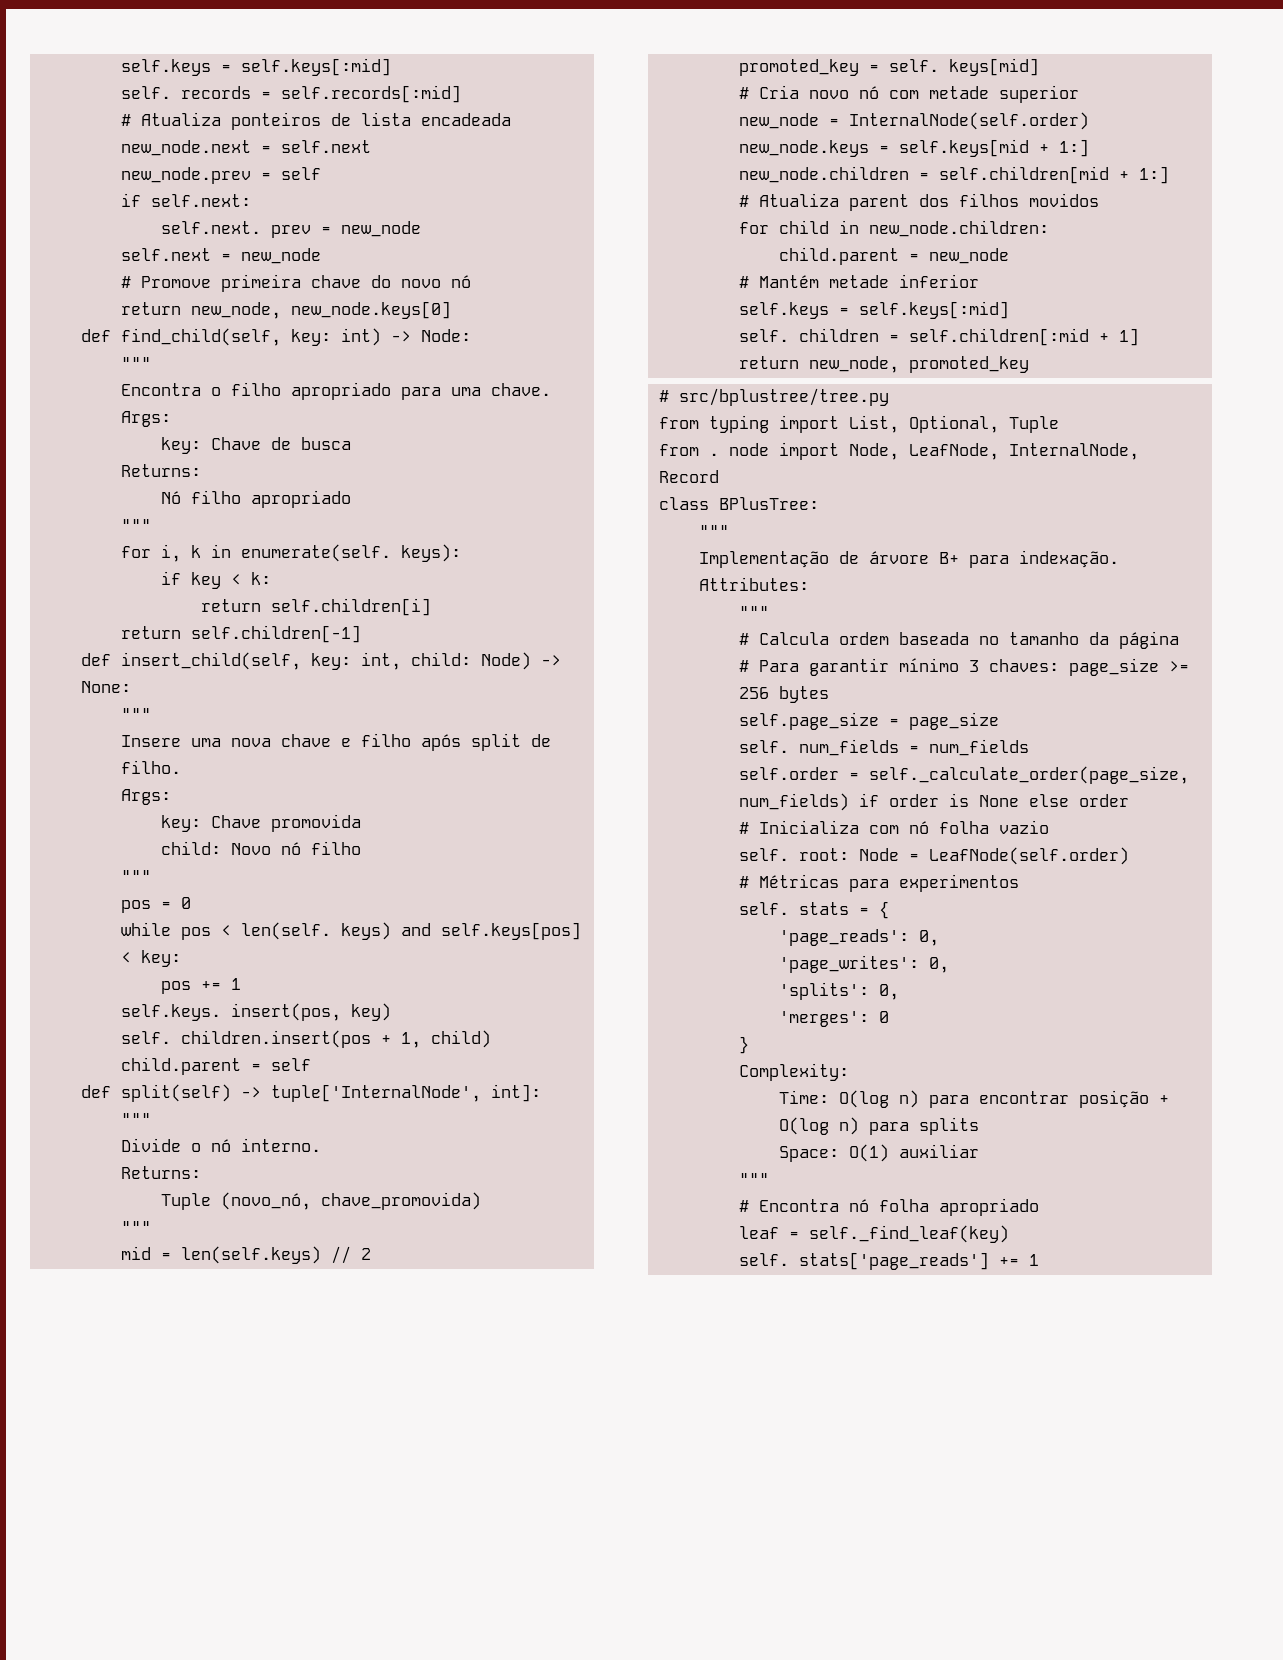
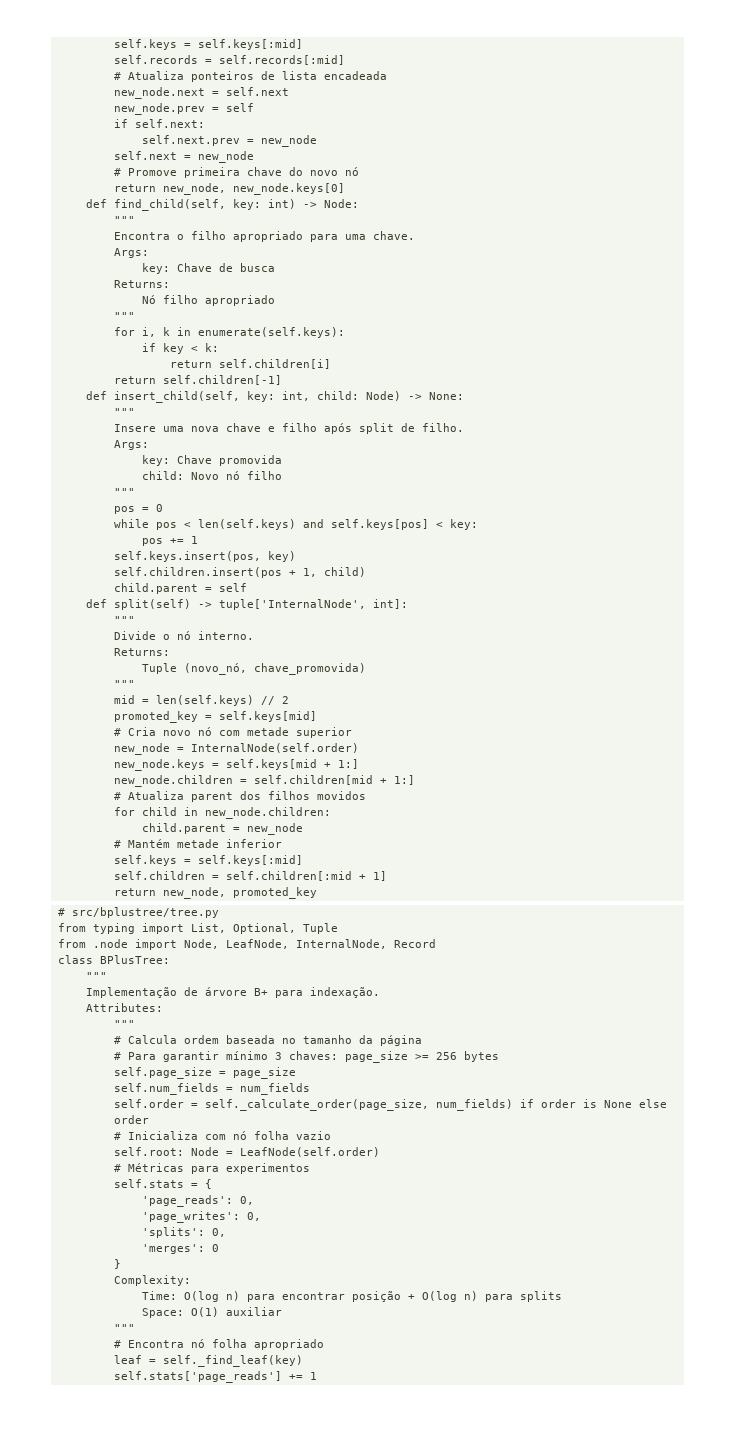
[121,58,392,76] [121,86,252,99] self.keys = self.keys[:mid] // self. records -> [114,39,304,50] [114,55,199,64] self.keys = self.keys[:mid] // self.records
[161,221,312,238] self.next. prev -> [142,135,241,146] self.next.prev
[241,544,462,562] enumerate(self. keys): -> [198,327,346,338] enumerate(self.keys):
[241,922,392,940] len(self. keys) -> [198,519,297,530] len(self.keys)
[121,1003,342,1021] self.keys. insert(pos, -> [114,551,262,562] self.keys.insert(pos,
[121,1030,372,1048] self. children.insert(pos -> [114,567,283,578] self.children.insert(pos
[889,58,1040,76] self. keys[mid] -> [219,711,318,722] self.keys[mid]
[739,328,880,342] self. children -> [114,871,206,880] self.children
[709,443,770,456] . node -> [93,939,129,948] .node
[739,739,900,756] self. num_fields -> [114,1083,220,1095] self.num_fields
[739,848,850,861] self. root: -> [114,1147,185,1156] self.root:
[739,902,850,915] self. stats -> [114,1179,185,1188] self.stats
[739,1252,990,1270] self. stats['page_reads'] -> [114,1371,283,1383] self.stats['page_reads']

